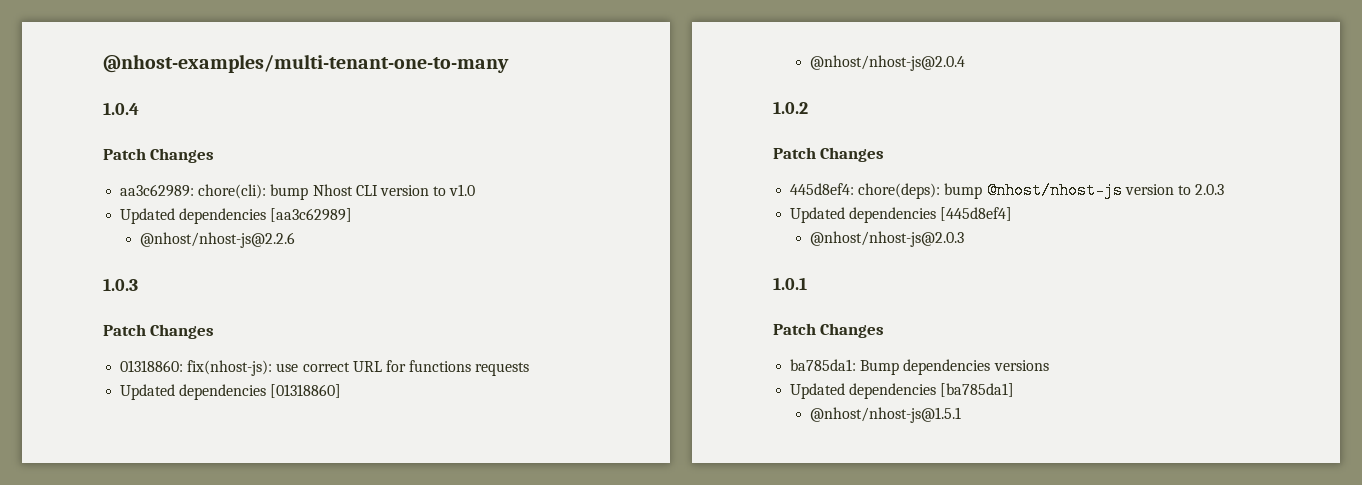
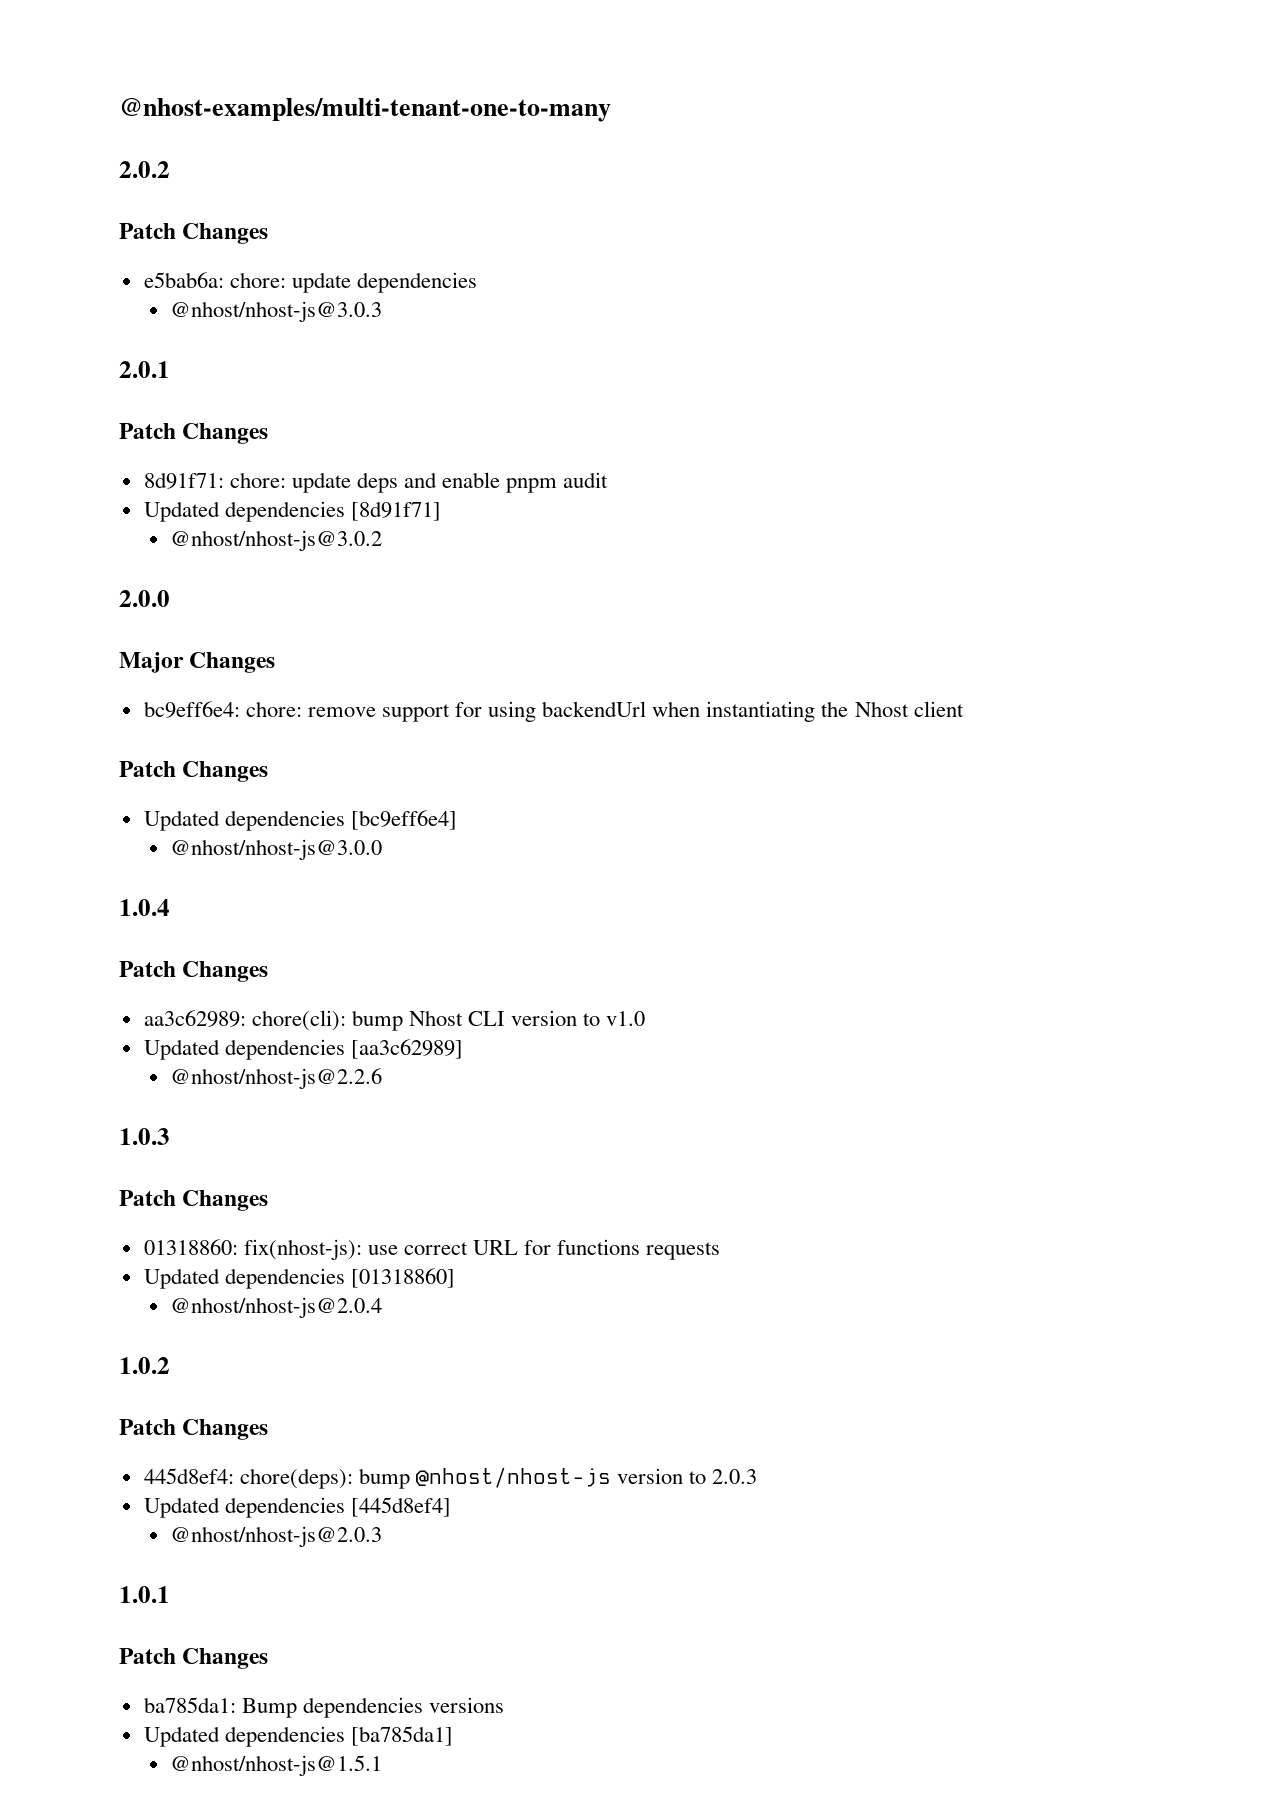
(509, 63) none -> [119,161,170,178] [119,223,269,244] [143,272,477,293] [169,301,382,322] [119,361,170,378] [119,423,269,444] [143,472,609,493] [143,501,441,522] [169,530,382,551] [119,590,170,607] [119,652,276,673] [143,701,964,722] [119,761,269,782] [143,810,457,831] [169,839,382,860] // 2.0.2 // Patch Changes // e5bab6a: chore: update dependencies // @nhost/nhost-js@3.0.3 // 2.0.1 // Patch Changes // 8d91f71: chore: update deps and enable pnpm audit // Updated dependencies [8d91f71] // @nhost/nhost-js@3.0.2 // 2.0.0 // Major Changes // bc9eff6e4: chore: remove support for using backendUrl when instantiating the Nhost client // Patch Changes // Updated dependencies [bc9eff6e4] // @nhost/nhost-js@3.0.0

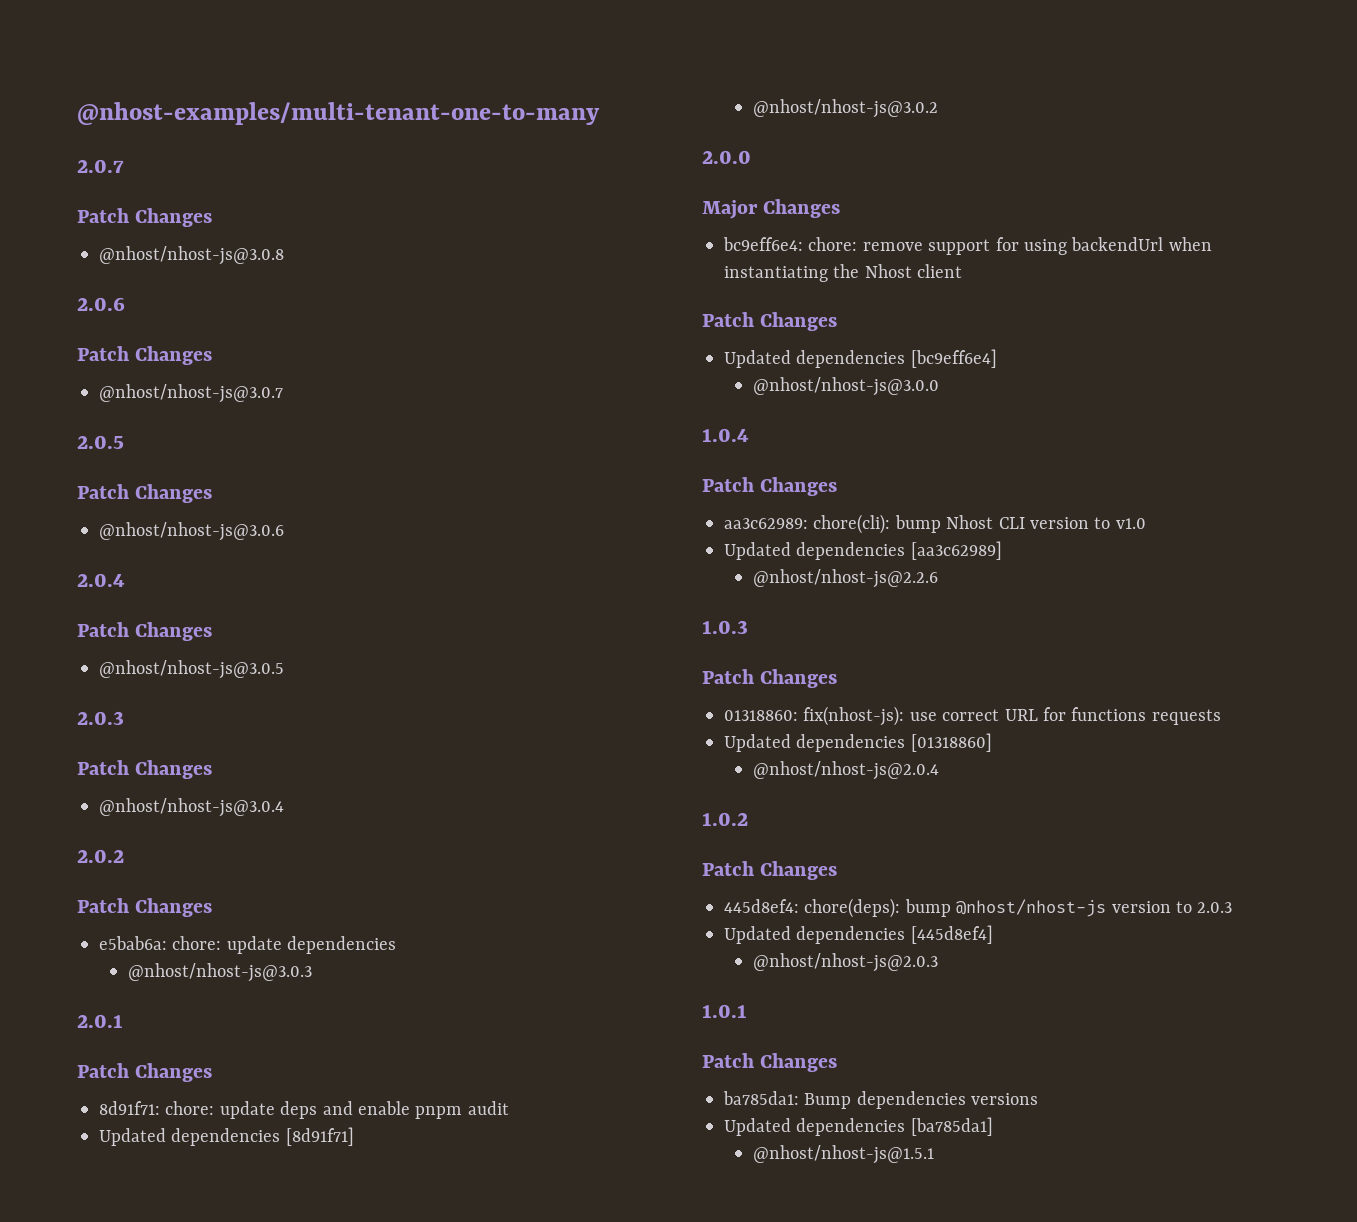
(611, 110) none -> [77,159,124,173] [77,208,213,227] [99,246,284,265] [77,297,125,311] [77,346,213,365] [99,384,283,403] [77,435,124,449] [77,484,213,503] [99,522,284,541] [77,573,125,587] [77,622,213,641] [99,660,284,679] [77,711,124,725] [77,760,213,779] [99,798,284,817] // 2.0.7 // Patch Changes // @nhost/nhost-js@3.0.8 // 2.0.6 // Patch Changes // @nhost/nhost-js@3.0.7 // 2.0.5 // Patch Changes // @nhost/nhost-js@3.0.6 // 2.0.4 // Patch Changes // @nhost/nhost-js@3.0.5 // 2.0.3 // Patch Changes // @nhost/nhost-js@3.0.4

